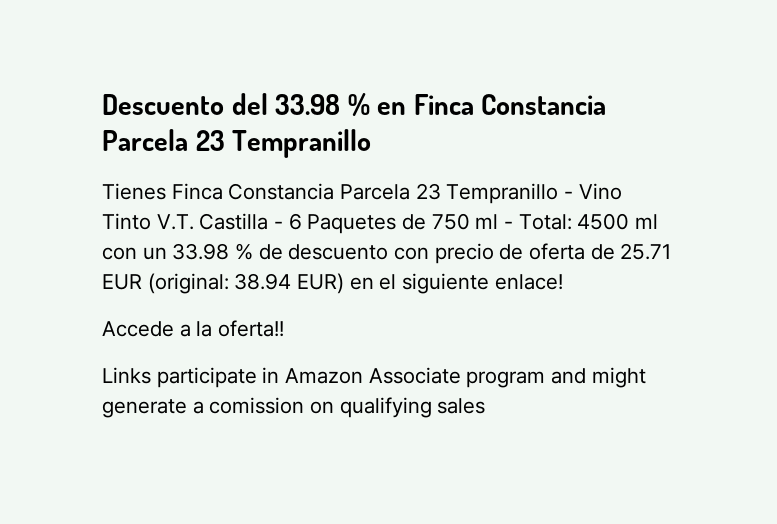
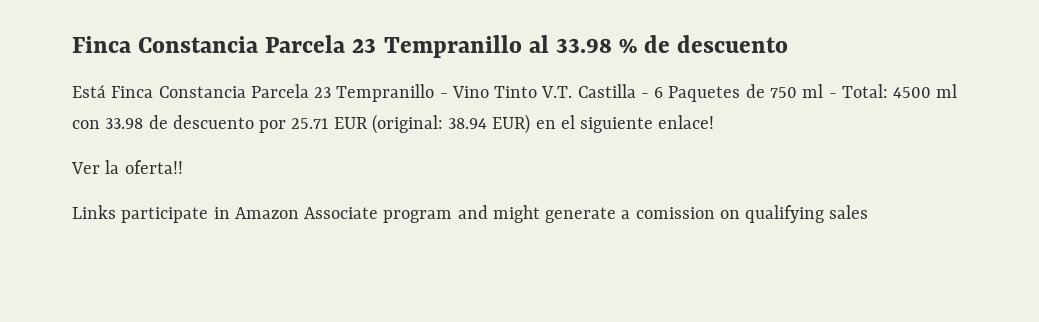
[102,93,607,116] [102,129,372,158] [102,183,166,200] Descuento del 33.98 % en Finca Constancia Parcela 23 Tempranillo // Tienes -> [72,35,789,58] [72,85,106,98] Finca Constancia Parcela 23 Tempranillo al 33.98 % de descuento // Está
[142,243,615,264] un 33.98 % de descuento con precio de oferta de -> [105,115,287,133] 33.98 de descuento por
[102,321,191,337] Accede a -> [71,162,100,174] Ver

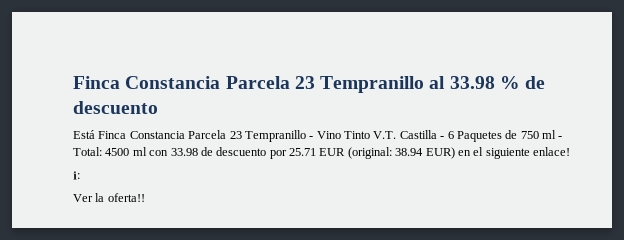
(715, 122) none -> [73,171,80,180] // ℹ:
[72,205,869,223] // Links participate in Amazon Associate program and might generate a comission on qualifying sales -> (145, 197) none

